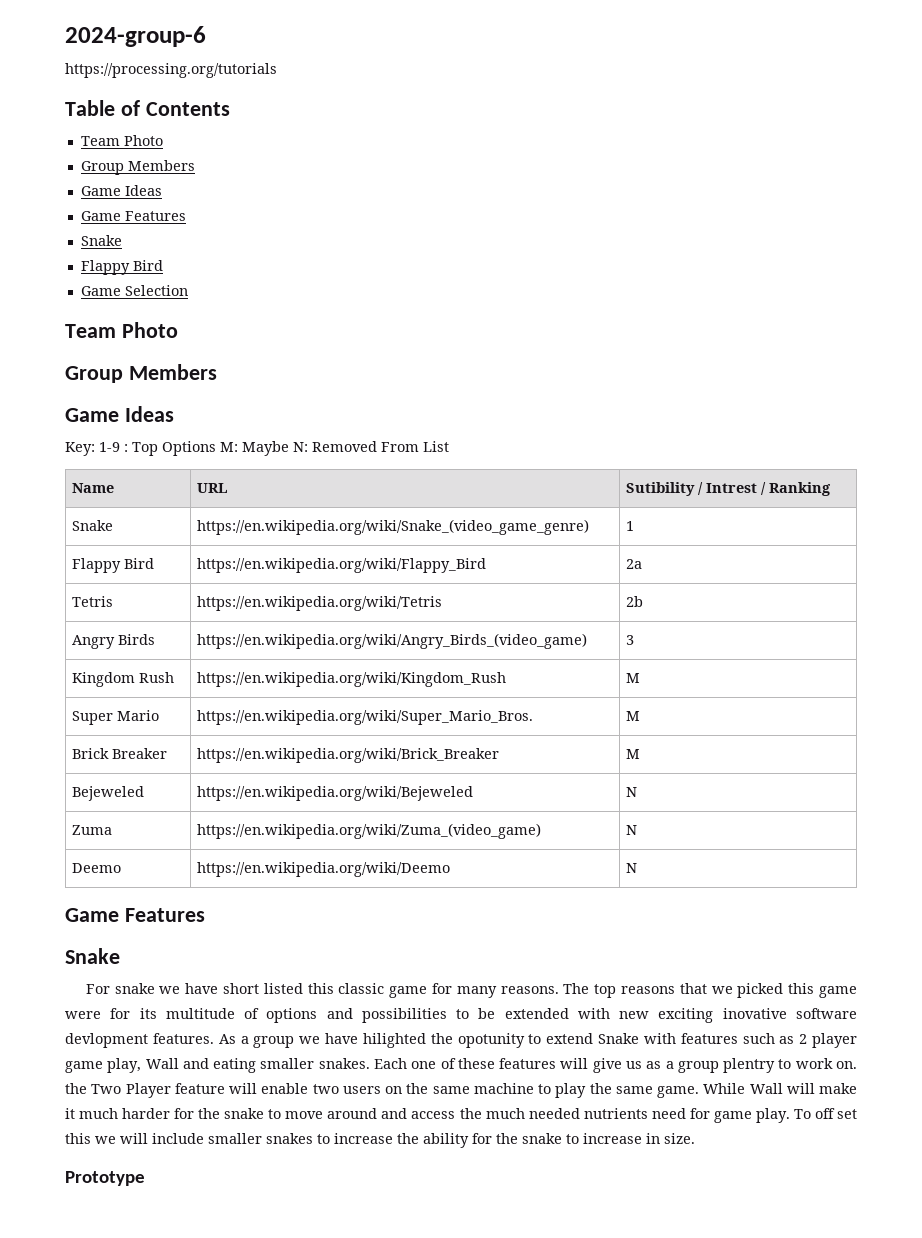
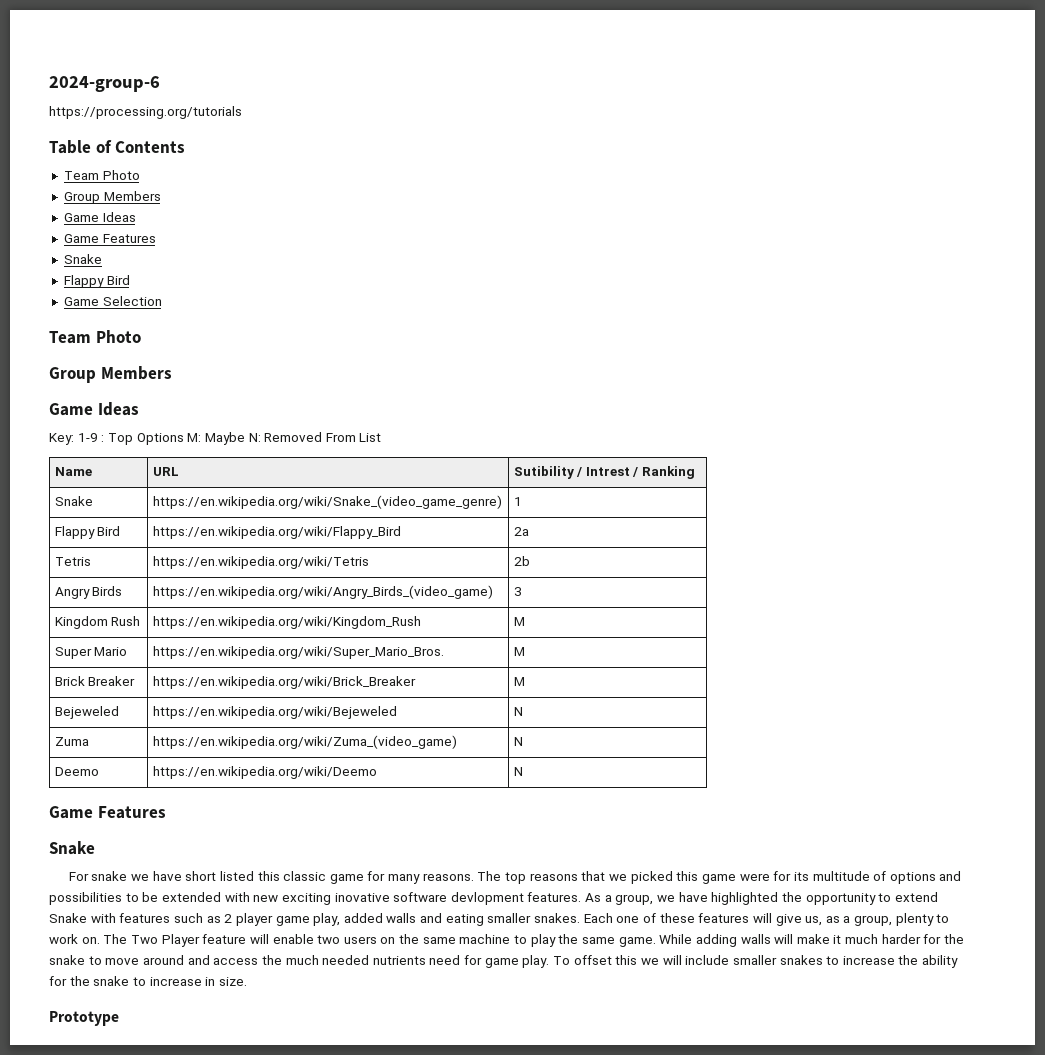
[253,1033,525,1048] group we have hilighted the opotunity -> [615,892,876,905] group, we have highlighted the opportunity
[145,1058,179,1069] Wall -> [343,913,417,923] added walls
[626,1061,642,1069] us -> [805,916,823,926] us,
[677,1058,776,1073] group plentry -> [854,913,934,926] group, plenty
[65,1083,87,1094] the -> [103,934,128,944] The
[749,1083,783,1094] Wall -> [695,934,771,947] adding walls
[814,1108,857,1119] off set -> [573,955,612,965] offset

